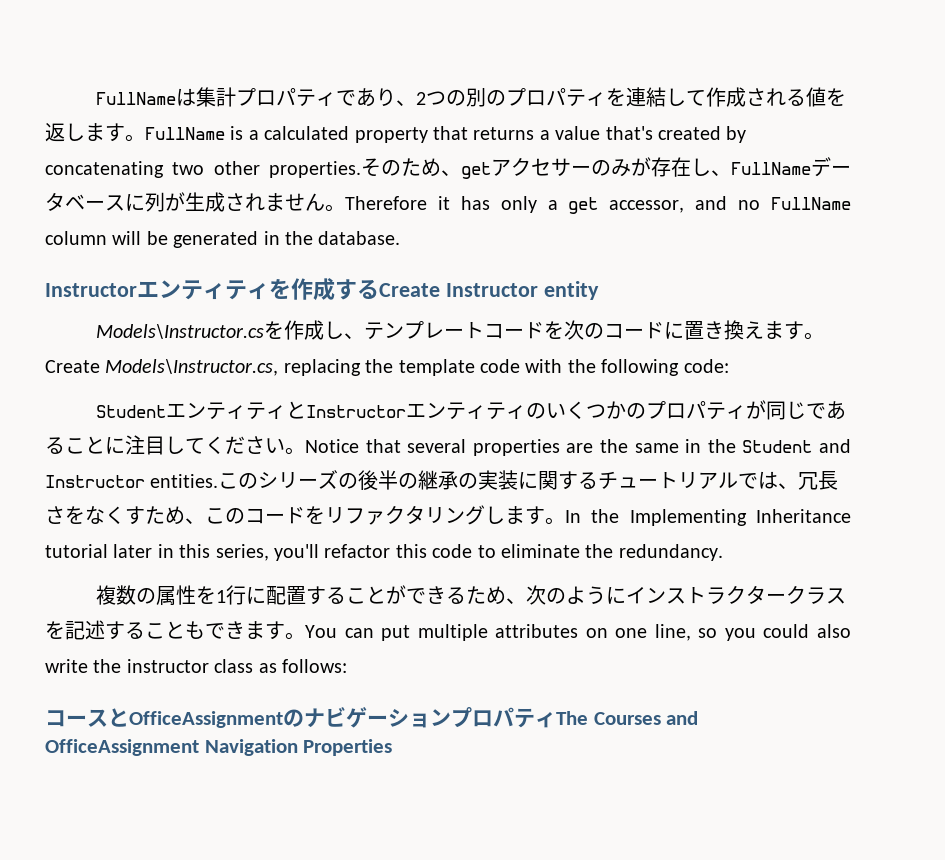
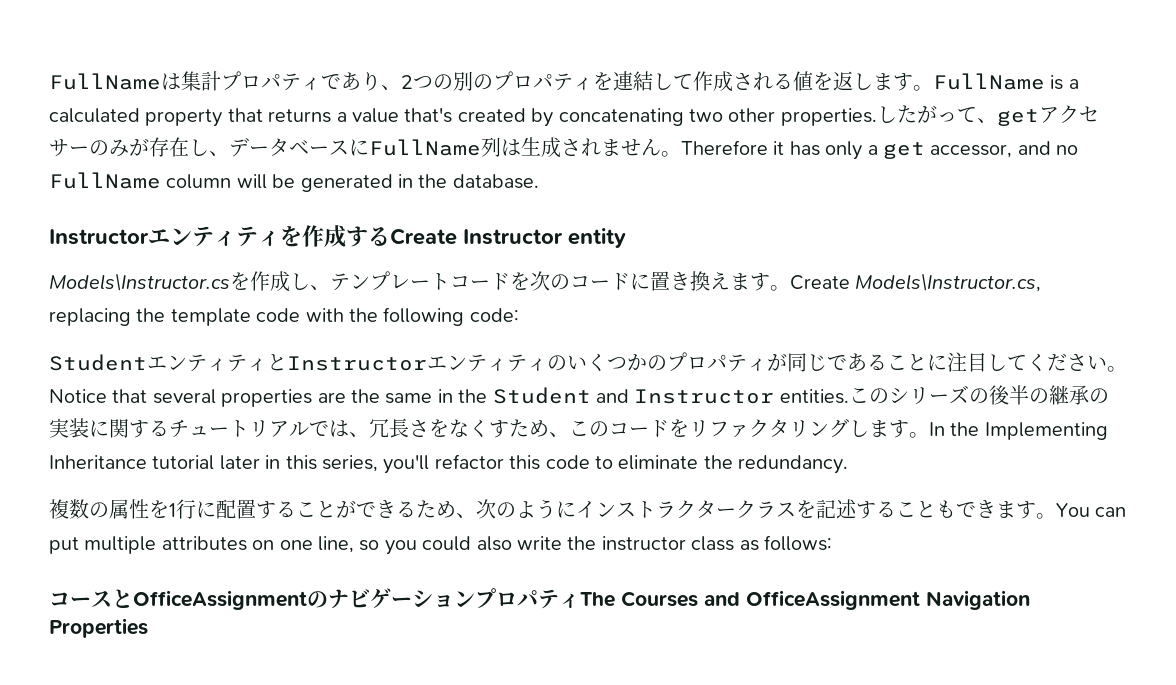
[360,158,441,177] そのため -> [876,105,977,123] したがって
[731,162,811,175] FullName -> (229, 153) none
[145,192,185,212] 列が -> [369,137,521,157] FullName列は

